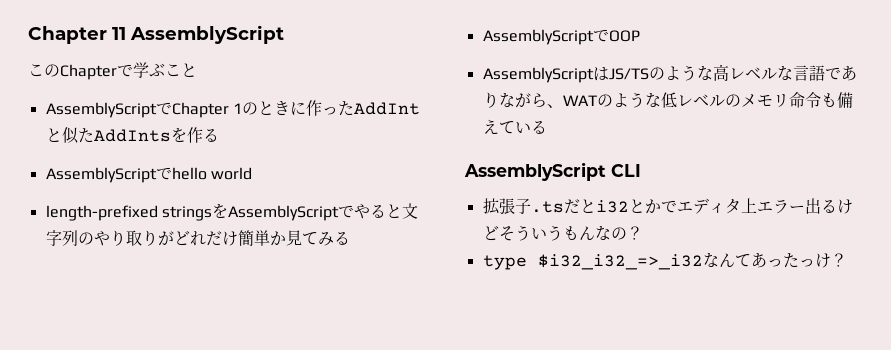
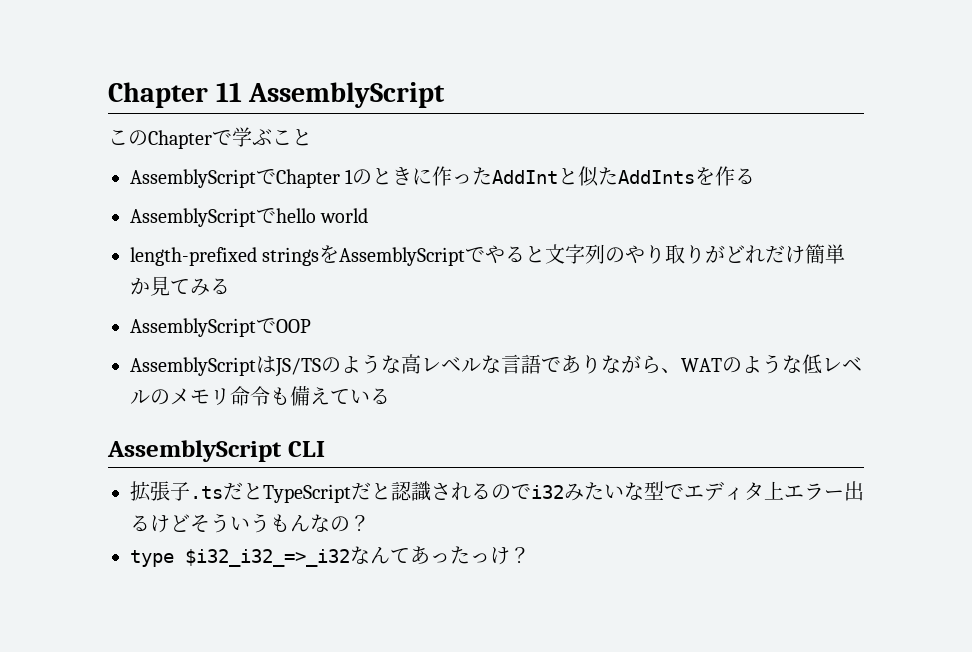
[595,199,661,214] i32とか -> [263,481,664,503] TypeScriptだと認識されるのでi32みたいな型

